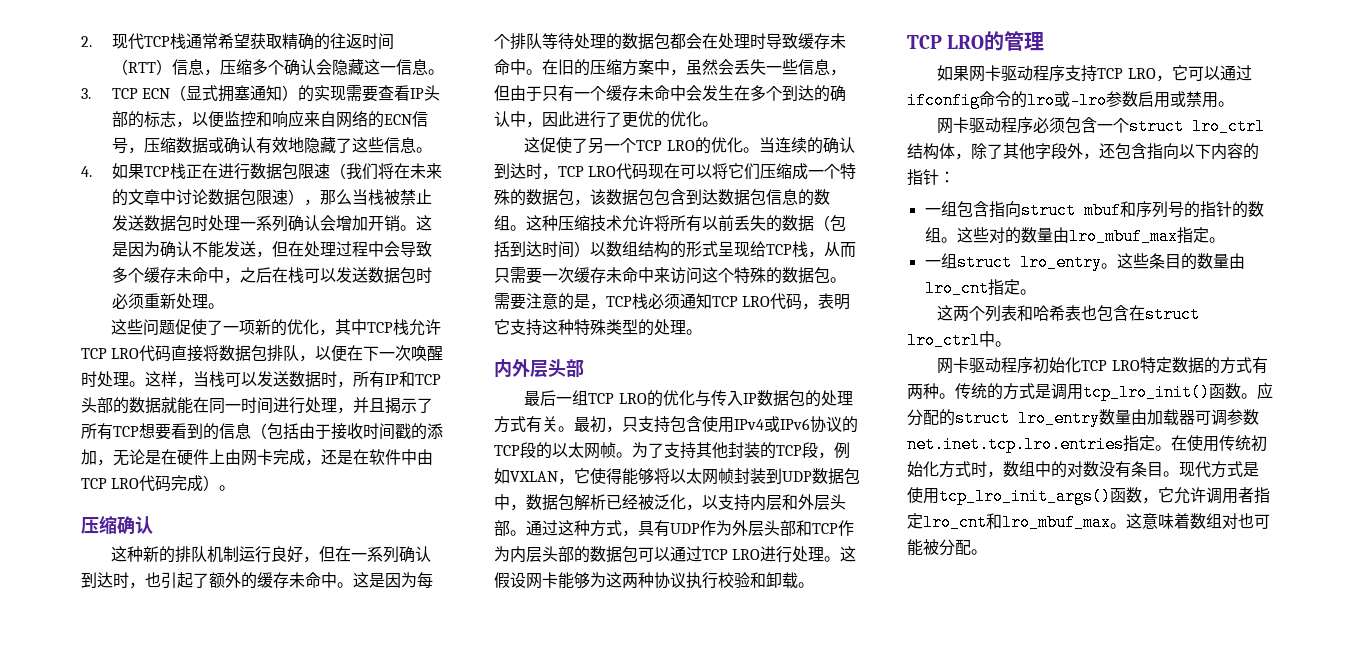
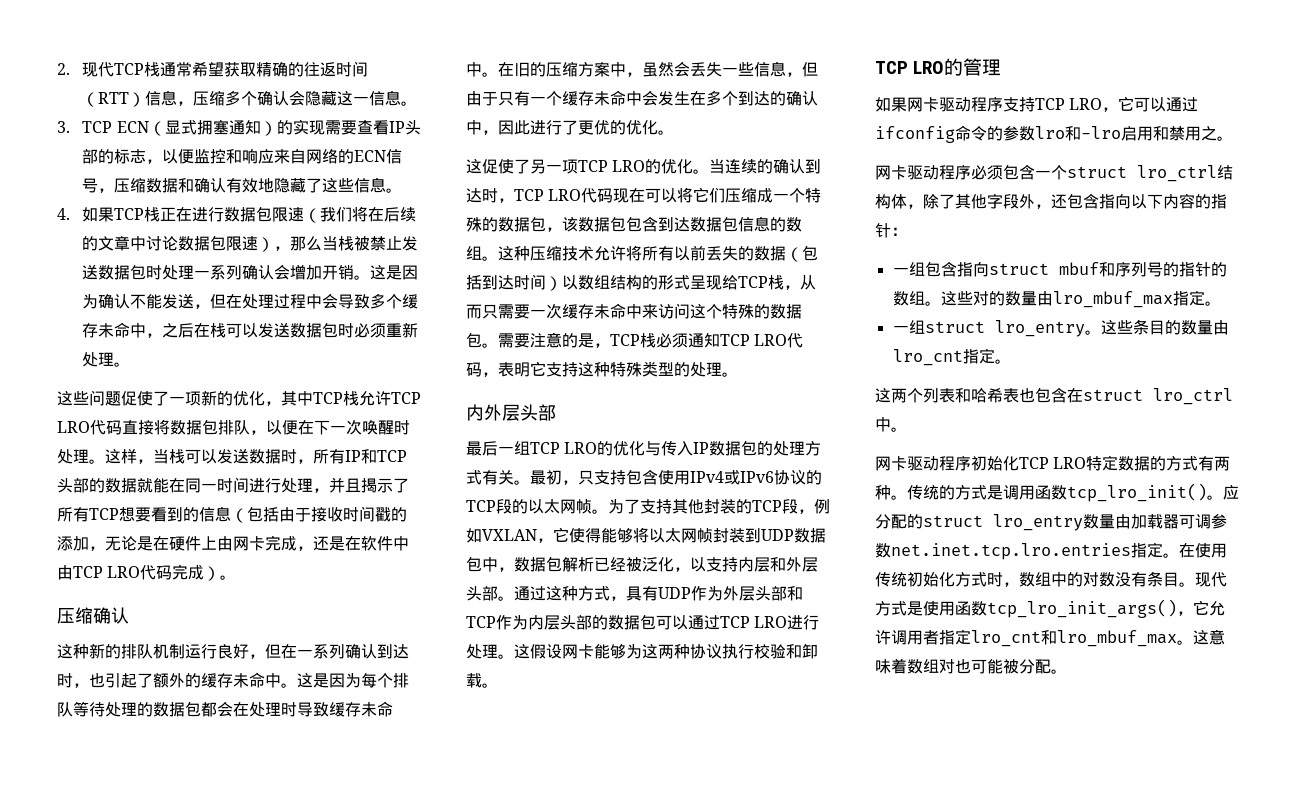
[207,137,224,153] 或 -> [178,178,195,193] 和
[409,163,442,179] 未来 -> [384,207,417,222] 后续
[620,138,637,153] 个 -> [562,159,578,174] 项
[1027,91,1218,109] lro或-lro参数启用或禁用 -> [1003,126,1217,141] 参数lro和-lro启用和禁用之
[1083,383,1241,401] tcp_lro_init()函数 -> [1035,483,1207,502] 函数tcp_lro_init()
[939,487,1142,505] tcp_lro_init_args()函数 -> [955,599,1177,618] 函数tcp_lro_init_args()

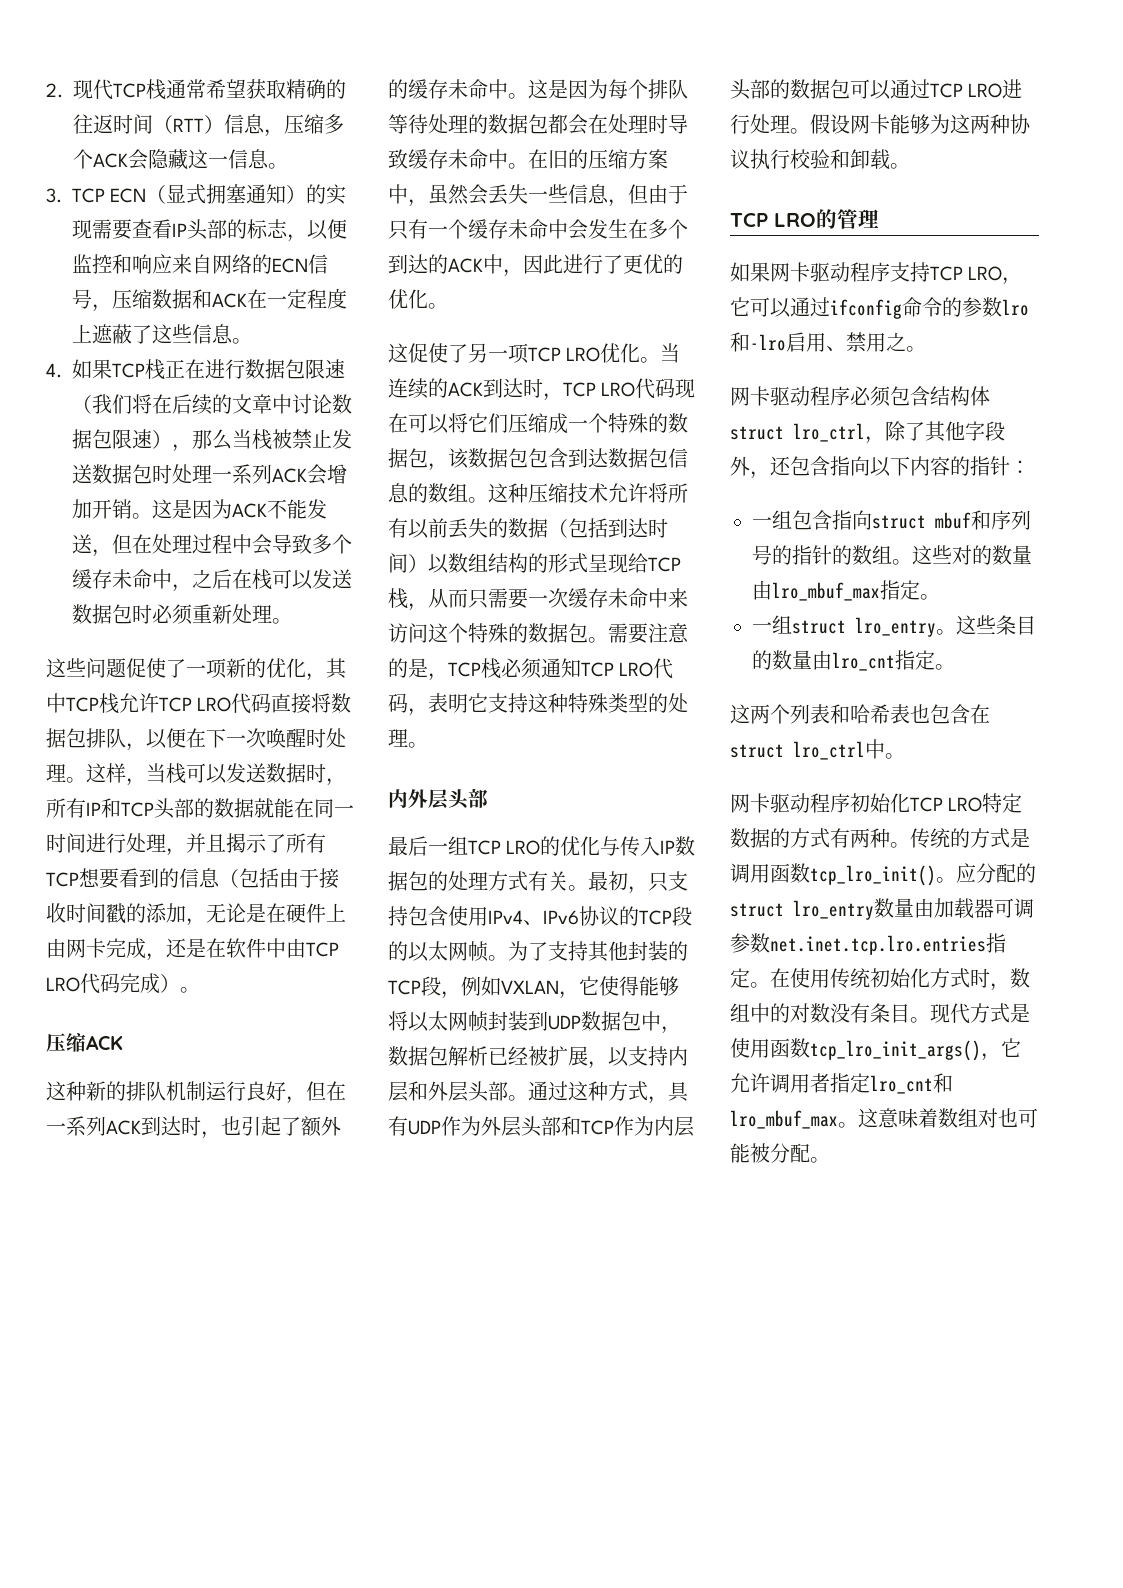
[257,91,290,106] 确认 -> [93,153,128,168] ACK
[194,178,307,193] 确认有效地隐藏 -> [212,288,347,309] [72,324,132,344] ACK在一定程度上遮蔽
[242,265,275,280] 确认 -> [272,468,307,483] ACK
[98,294,131,309] 确认 -> [232,503,267,518] ACK
[93,607,129,624] 确认 -> [86,1035,123,1050] ACK
[345,644,377,659] 确认 -> [106,1120,141,1135] ACK
[786,91,818,106] 确认 -> [448,258,483,273] ACK
[645,159,662,174] 的 -> (601, 354) none
[773,159,806,174] 确认 -> [448,382,483,397] ACK
[724,470,740,485] 或 -> [523,920,543,925] 、
[642,557,674,572] 泛化 -> [548,1046,588,1066] 扩展
[514,644,530,659] 这 -> (810, 131) none
[1153,126,1169,141] 和 -> [826,346,846,351] 、
[1035,165,1233,182] [875,194,907,209] 一个struct lro_ctrl结构体 -> [930,386,990,406] [730,423,865,442] 结构体struct lro_ctrl

